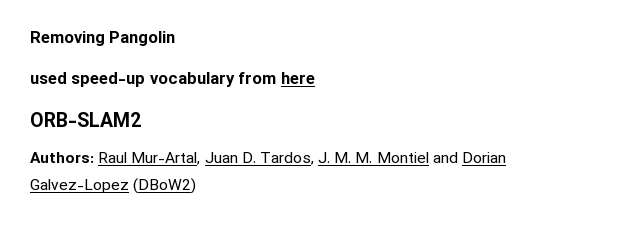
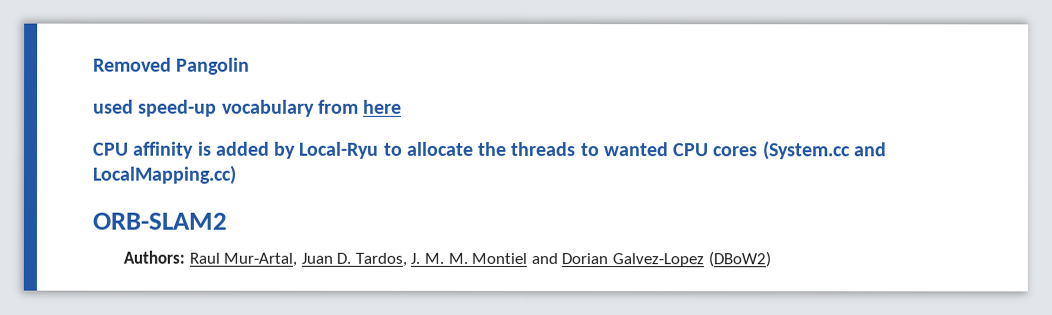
[30,31,105,46] Removing -> [93,57,172,72] Removed
(315, 78) none -> [93,141,887,161] [92,165,236,185] // CPU affinity is added by Local-Ryu to allocate the threads to wanted CPU cores (System.cc and LocalMapping.cc)

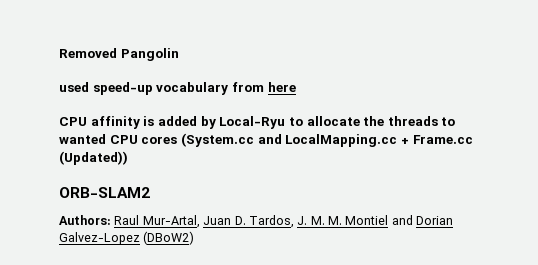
[92,165,236,185] LocalMapping.cc) -> [285,134,473,147] [59,151,128,165] LocalMapping.cc + Frame.cc (Updated))

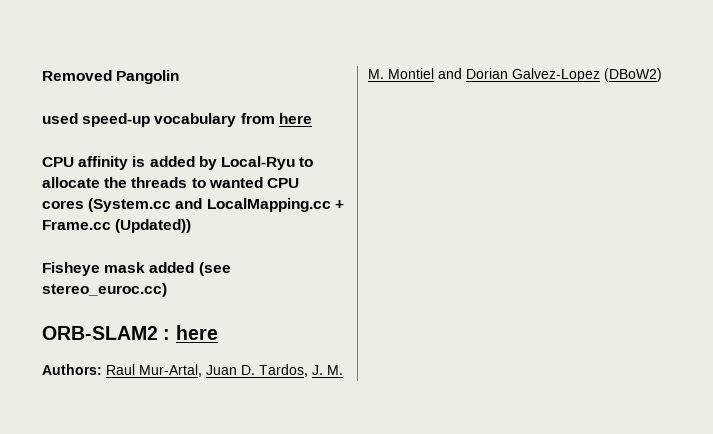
(128, 158) none -> [42,262,231,276] [42,283,167,297] // Fisheye mask added (see stereo_euroc.cc)
(150, 192) none -> [163,325,218,340] : here

